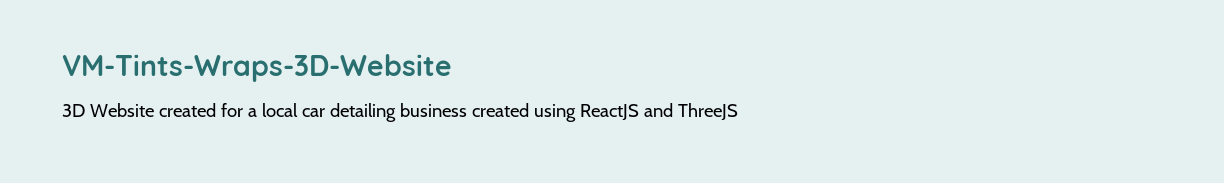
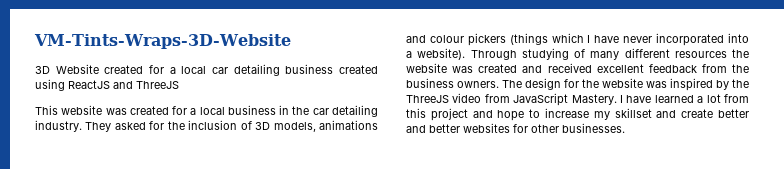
(738, 112) none -> [35,105,378,117] [35,120,379,132] [406,33,749,46] [406,48,749,60] [406,63,749,73] [406,78,749,91] [406,93,749,106] [406,108,749,121] [406,123,625,133] // This website was created for a local business in the car detailing industry. They asked for the inclusion of 3D models, animations and colour pickers (things which I have never incorporated into a website). Through studying of many different resources the website was created and received excellent feedback from the business owners. The design for the website was inspired by the ThreeJS video from JavaScript Mastery. I have learned a lot from this project and hope to increase my skillset and create better and better websites for other businesses.

